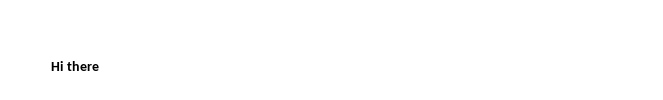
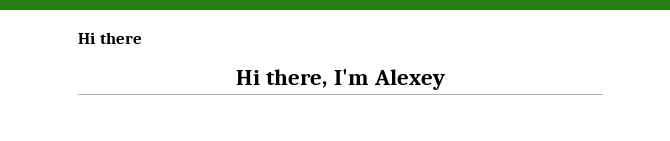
(99, 66) none -> [236,69,445,90] // Hi there, I'm Alexey

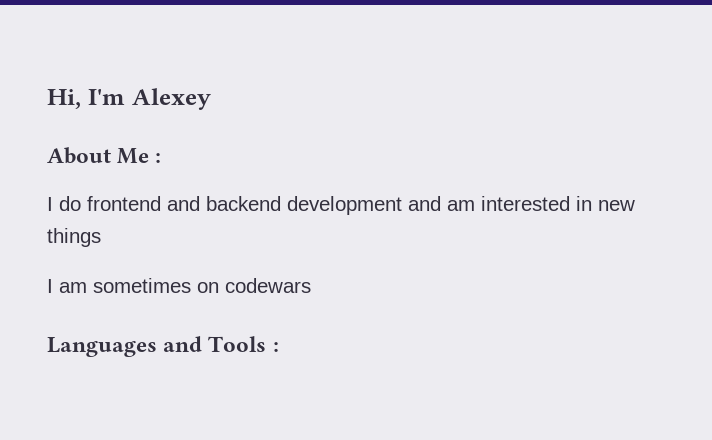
[78,32,142,44] [236,69,445,90] Hi there // Hi there, I'm Alexey -> [47,88,211,110] [47,147,162,164] [47,196,635,215] [47,228,101,247] [47,278,311,293] [47,336,279,357] Hi, I'm Alexey // About Me : // I do frontend and backend development and am interested in new things // I am sometimes on codewars // Languages and Tools :

